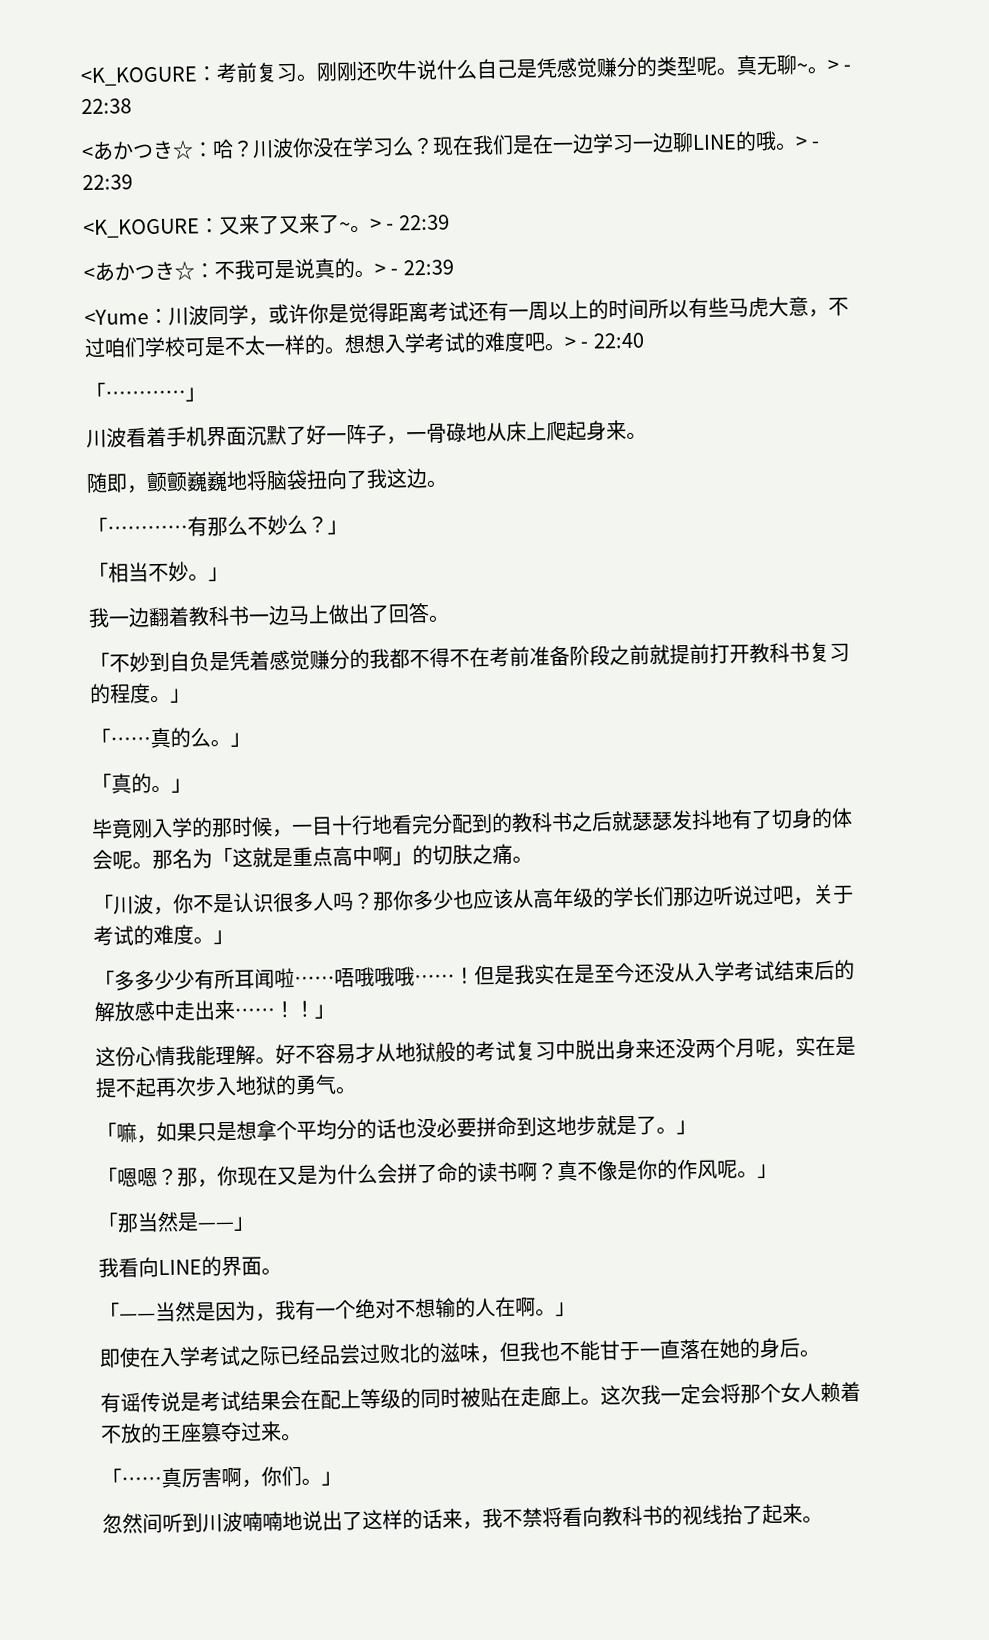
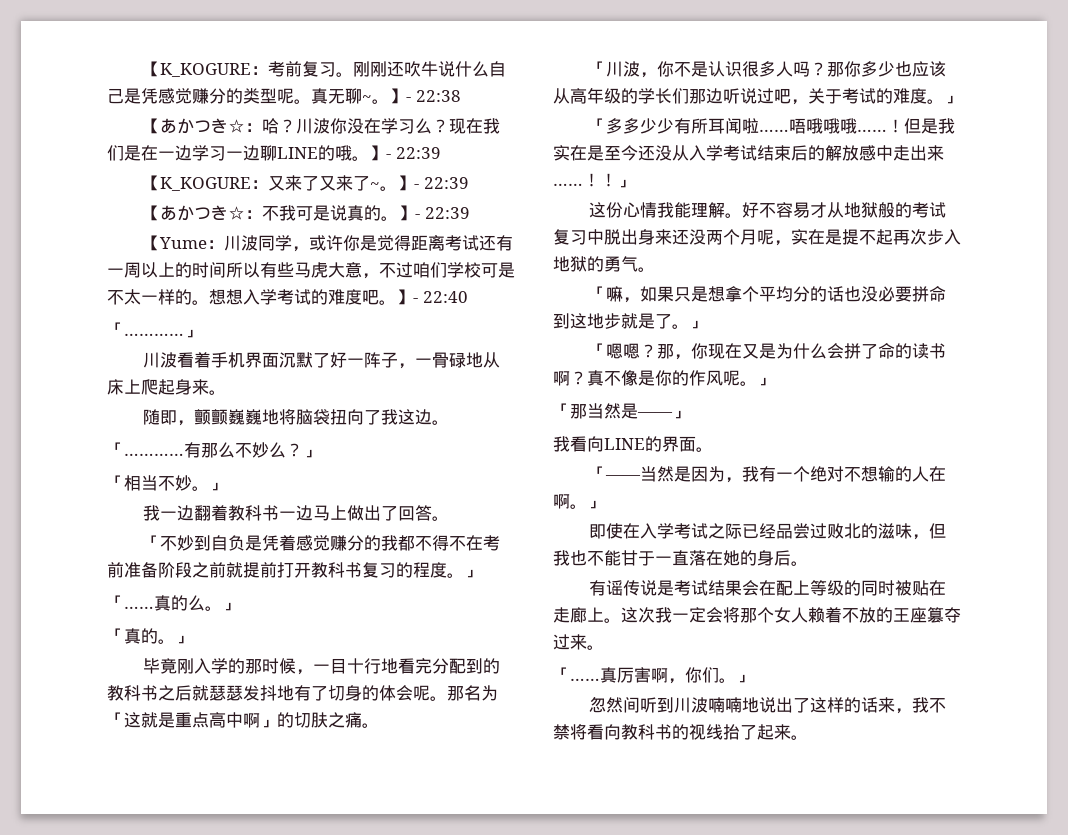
[80,66,198,87] <K_KOGURE -> [143,61,252,77] 【K_KOGURE
[827,59,839,72] > -> [389,88,406,104] 】
[81,146,94,160] < -> [143,118,161,134] 【
[795,136,821,149] [82,174,133,191] [83,218,200,239] > - 22:39 // <K_KOGURE -> [369,145,441,161] [143,175,252,191] 】- 22:39 // 【K_KOGURE
[370,214,450,231] [83,267,95,281] > - 22:39 // < -> [397,175,469,191] [143,205,161,221] 】- 22:39 // 【
[374,259,454,276] [84,309,149,326] > - 22:39 // <Yume -> [398,205,470,221] [143,235,208,251] 】- 22:39 // 【Yume
[564,336,577,349] > -> [396,289,413,305] 】

